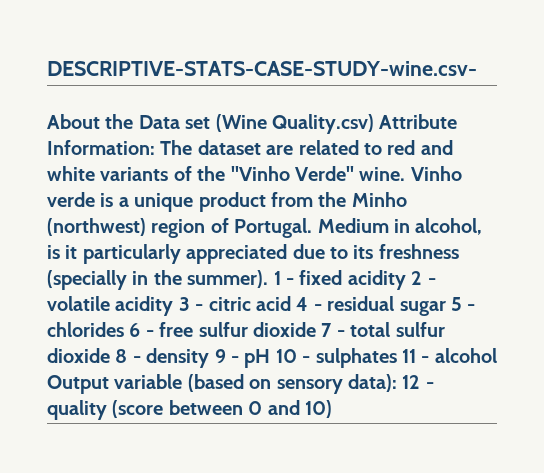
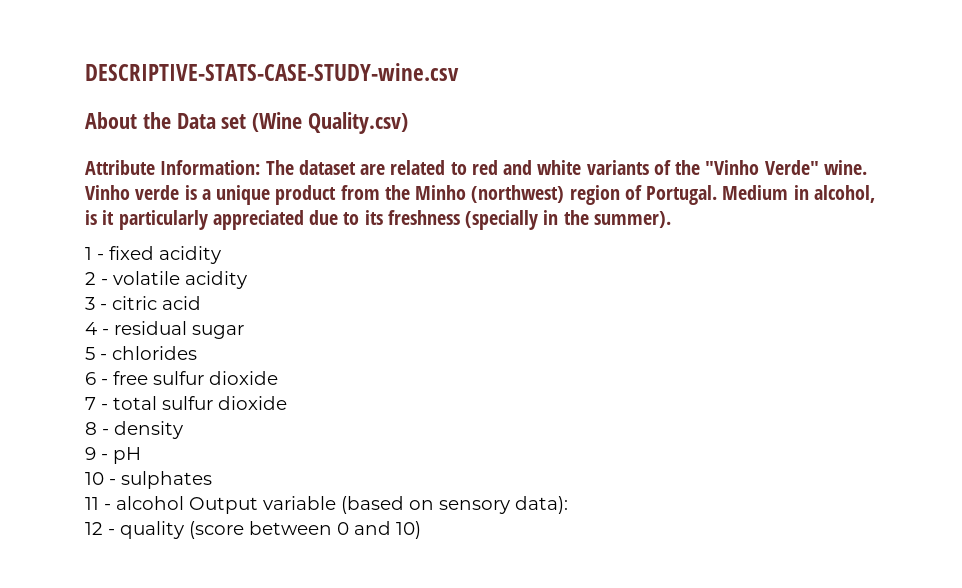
[47,61,477,76] DESCRIPTIVE-STATS-CASE-STUDY-wine.csv- -> [85,63,459,81] DESCRIPTIVE-STATS-CASE-STUDY-wine.csv
(374, 124) none -> (409, 123) //
(269, 279) none -> (671, 219) //
(406, 280) none -> (221, 255) //
(174, 306) none -> (247, 280) //
(291, 303) none -> (201, 303) //
(446, 308) none -> (244, 332) //
(124, 329) none -> (197, 353) //
(316, 329) none -> (278, 378) //
(110, 355) none -> (287, 403) //
(210, 358) none -> (183, 430) //
(271, 358) none -> (141, 455) //
(397, 358) none -> (212, 480) //
(397, 383) none -> (568, 505) //

